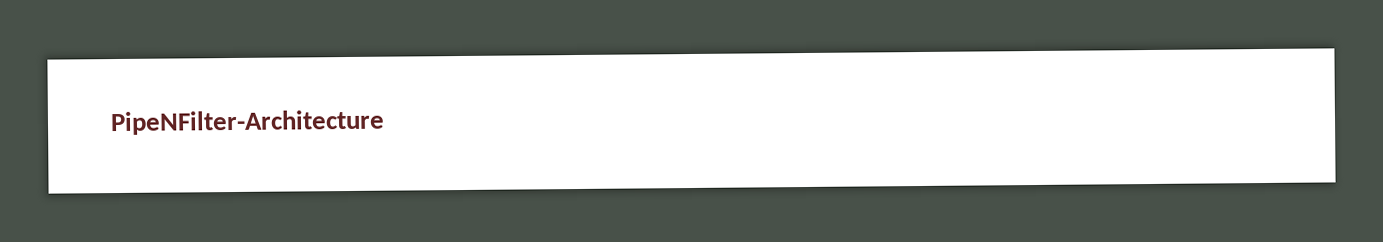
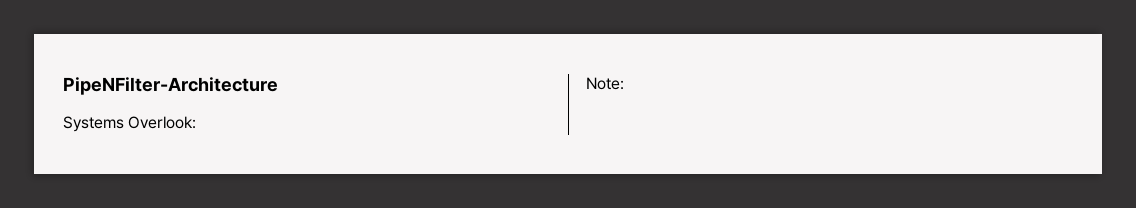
(385, 122) none -> [63,116,197,132] [586,77,624,90] // Systems Overlook: // Note:

